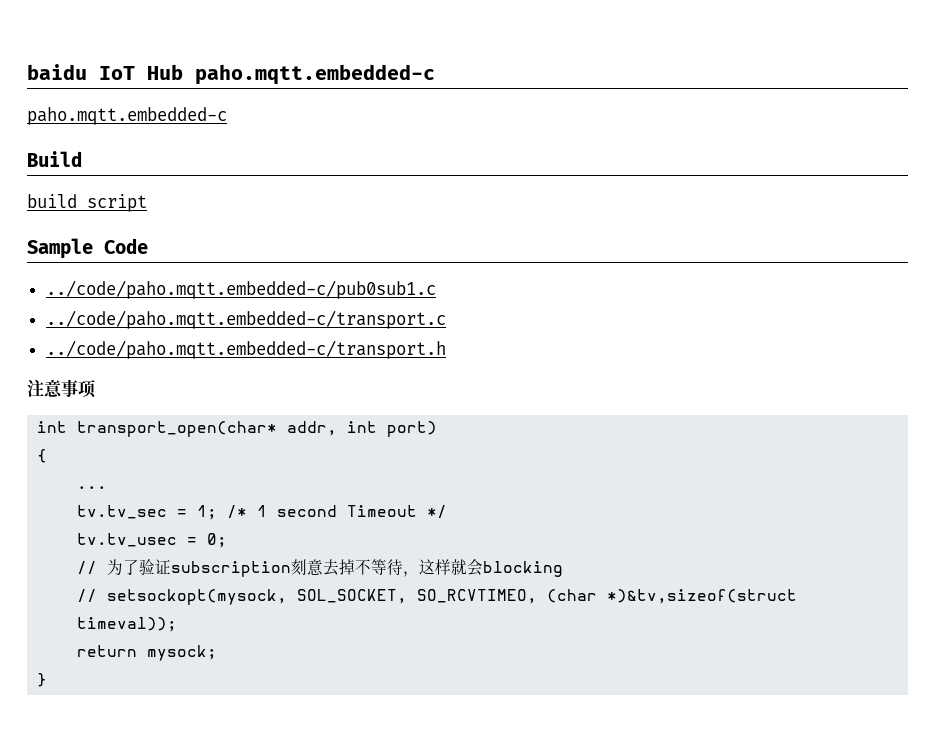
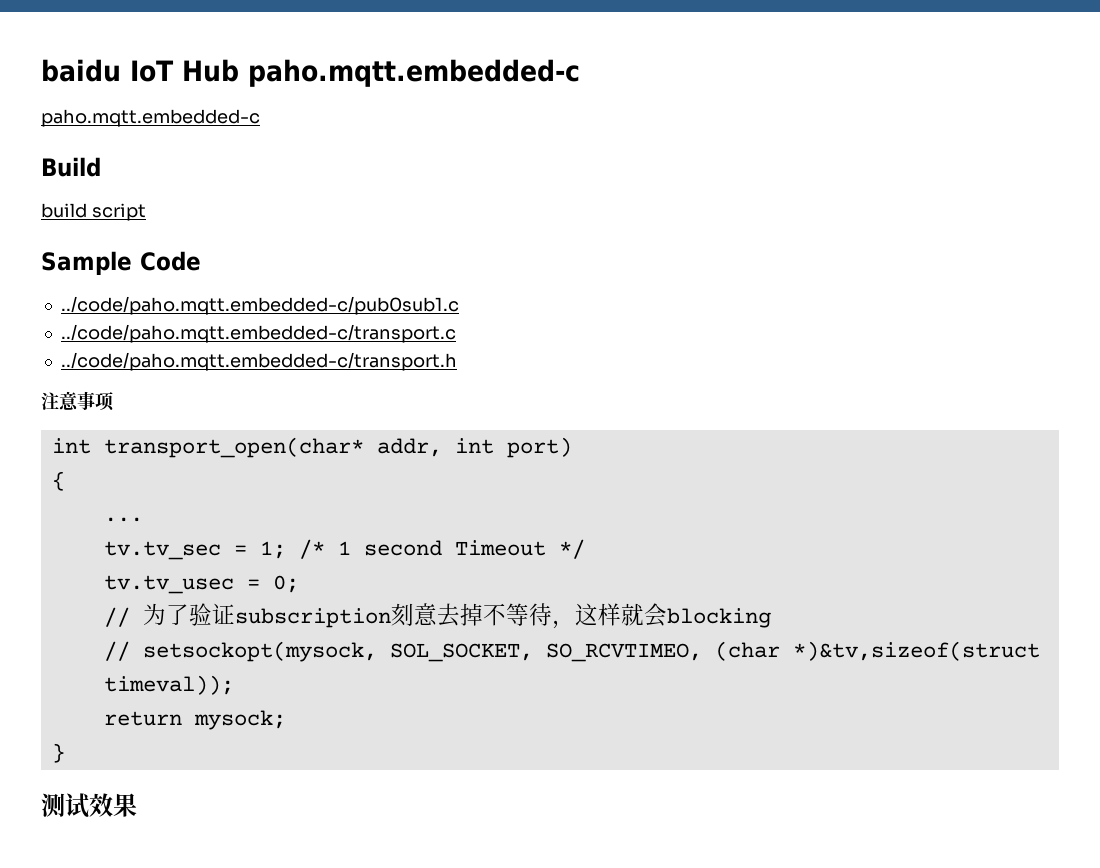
(48, 680) none -> [41,793,137,818] // 测试效果

